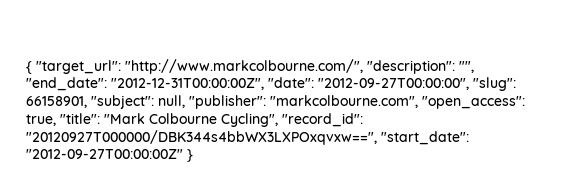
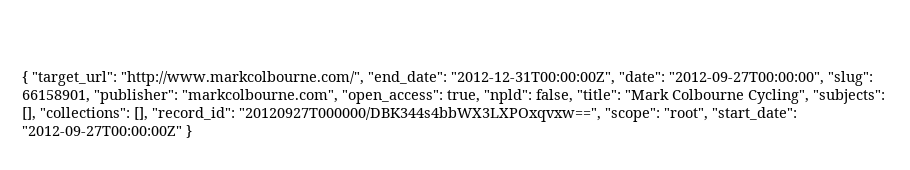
[367,60,474,74] "description": "", -> (364, 78) none
[91,95,185,109] "subject": null, -> (90, 96) none
(56, 120) none -> [484,89,573,104] "npld": false,
[282,113,363,127] [26,130,377,145] "record_id": "20120927T000000/DBK344s4bbWX3LXPOxqvxw==", -> [813,89,885,104] [22,107,708,122] "subjects": [], "collections": [], "record_id": "20120927T000000/DBK344s4bbWX3LXPOxqvxw==", "scope": "root",

